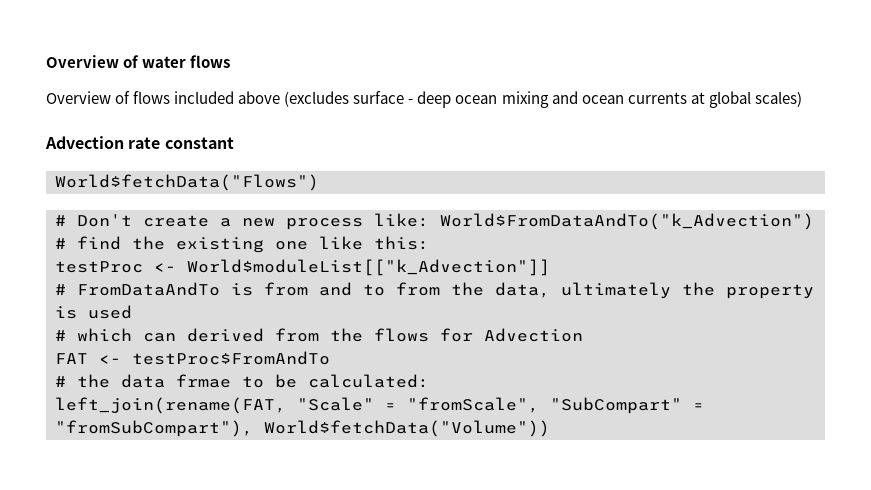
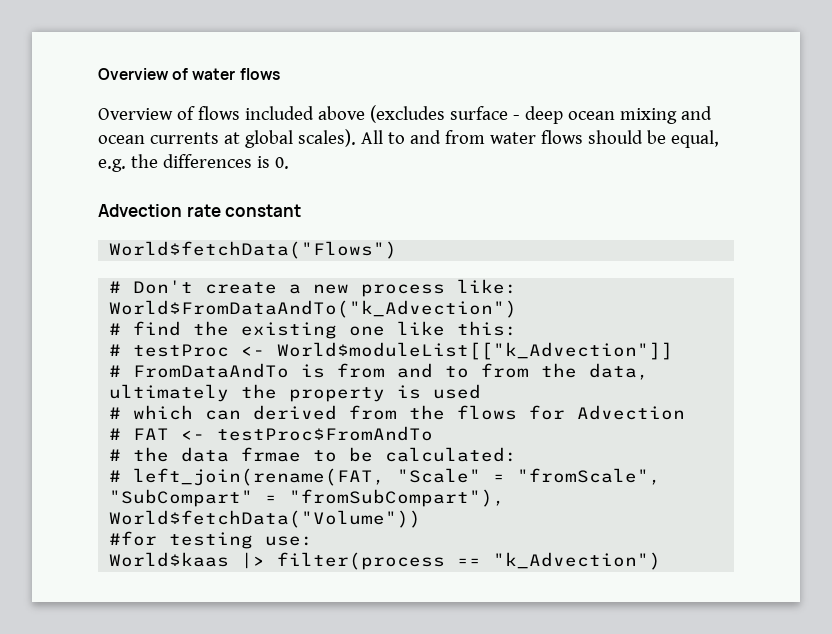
[754,91,802,107] scales) -> [297,129,719,148] [98,154,289,172] scales). All to and from water flows should be equal, e.g. the differences is 0.
(429, 243) none -> [109,344,122,356] #
(583, 335) none -> [109,428,122,440] #
(429, 381) none -> [109,470,122,482] #
(550, 428) none -> [109,531,314,549] [109,552,662,570] // #for testing use: // World$kaas |> filter(process == "k_Advection")

